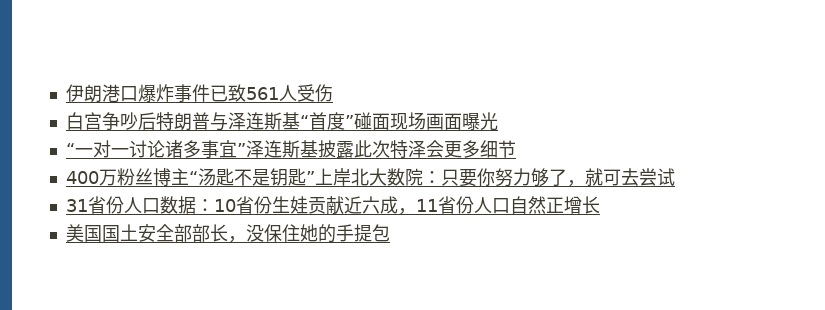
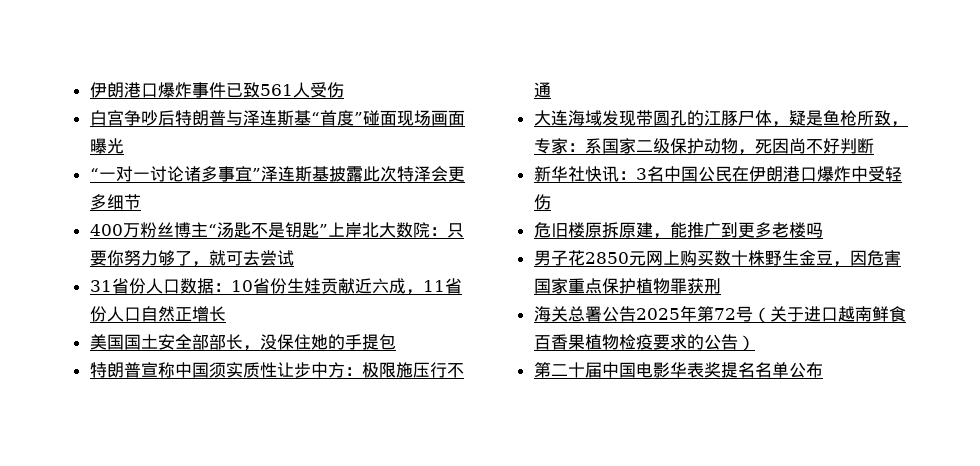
(390, 233) none -> [89,362,464,378] [533,82,551,98] [533,110,908,127] [533,138,874,155] [533,166,902,182] [533,194,551,210] [533,222,823,239] [533,250,901,267] [533,278,721,294] [533,305,906,323] [533,334,755,351] [533,362,823,378] // 特朗普宣称中国须实质性让步中方：极限施压行不通 // 大连海域发现带圆孔的江豚尸体，疑是鱼枪所致，专家：系国家二级保护动物，死因尚不好判断 // 新华社快讯：3名中国公民在伊朗港口爆炸中受轻伤 // 危旧楼原拆原建，能推广到更多老楼吗 // 男子花2850元网上购买数十株野生金豆，因危害国家重点保护植物罪获刑 // 海关总署公告2025年第72号（关于进口越南鲜食百香果植物检疫要求的公告） // 第二十届中国电影华表奖提名名单公布

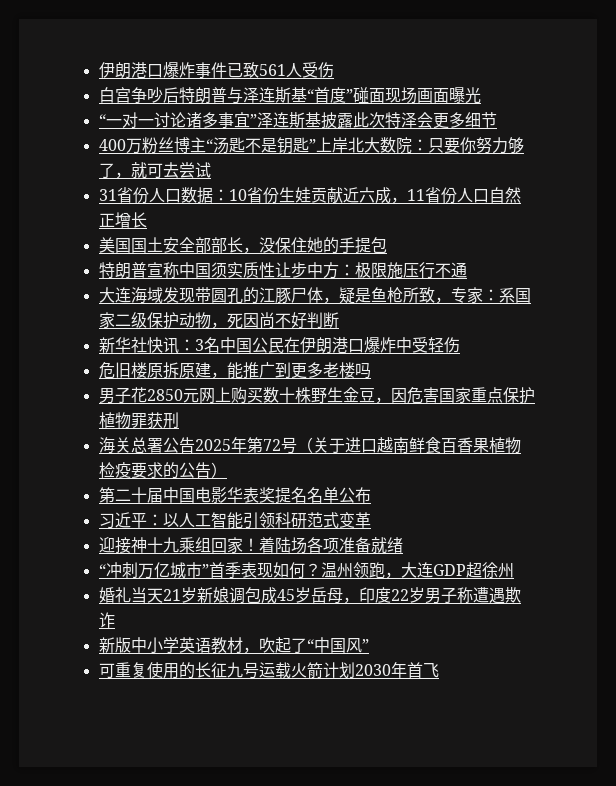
(823, 370) none -> [98,512,371,529] [98,537,403,554] [98,562,514,579] [98,587,521,604] [98,612,115,628] [98,637,369,654] [98,662,439,679] // 习近平：以人工智能引领科研范式变革 // 迎接神十九乘组回家！着陆场各项准备就绪 // “冲刺万亿城市”首季表现如何？温州领跑，大连GDP超徐州 // 婚礼当天21岁新娘调包成45岁岳母，印度22岁男子称遭遇欺诈 // 新版中小学英语教材，吹起了“中国风” // 可重复使用的长征九号运载火箭计划2030年首飞

